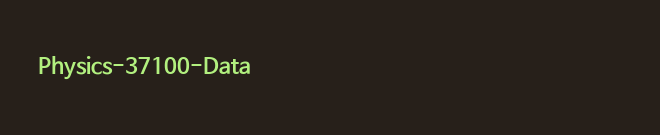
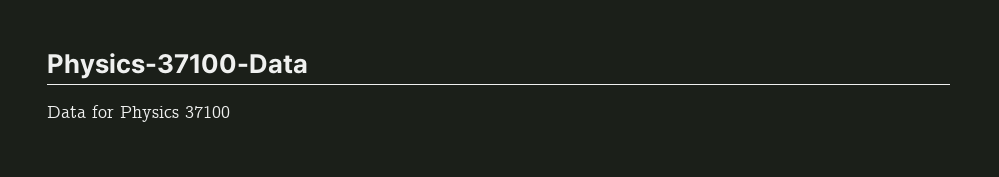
(251, 68) none -> [47,105,230,122] // Data for Physics 37100

